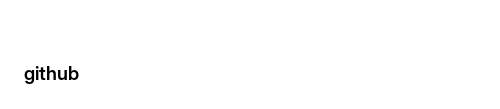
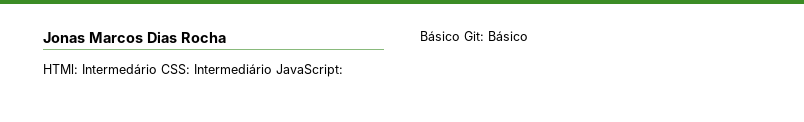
[24,66,79,84] github -> [43,31,226,43] [43,64,343,77] [420,31,528,41] Jonas Marcos Dias Rocha // HTMl: Intermedário CSS: Intermediário JavaScript: Básico Git: Básico

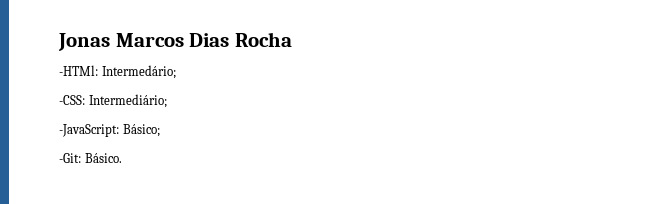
[43,64,343,77] [420,31,528,41] HTMl: Intermedário CSS: Intermediário JavaScript: Básico Git: Básico -> [59,65,176,79] [59,94,167,108] [59,124,160,137] [59,153,122,163] -HTMl: Intermedário; // -CSS: Intermediário; // -JavaScript: Básico; // -Git: Básico.

